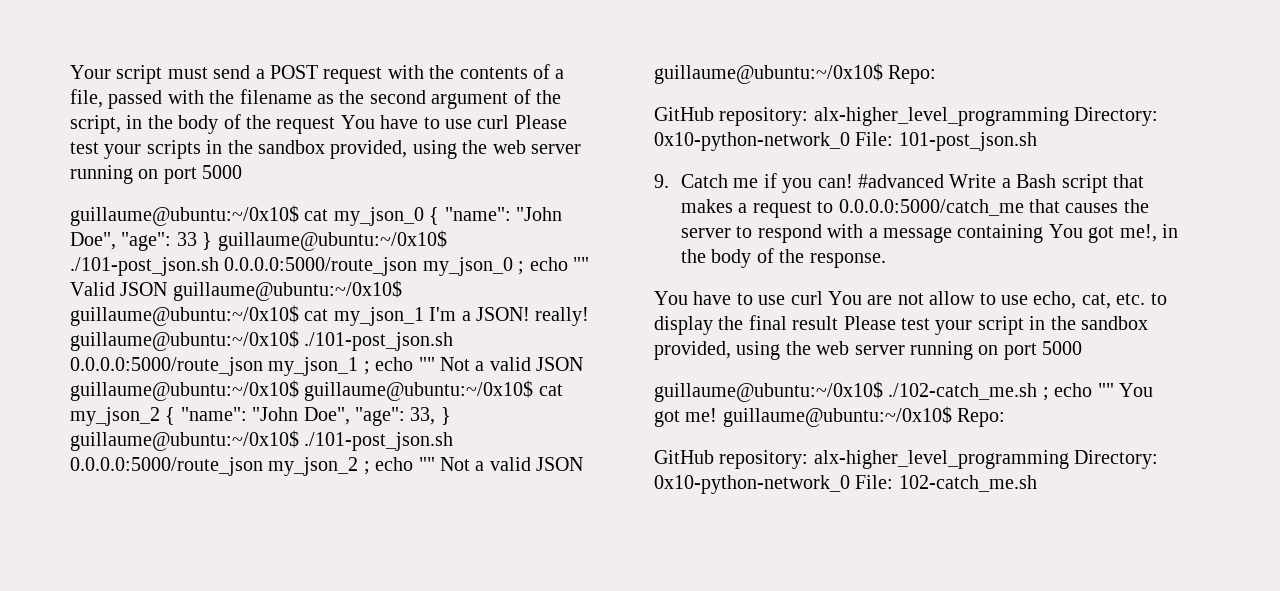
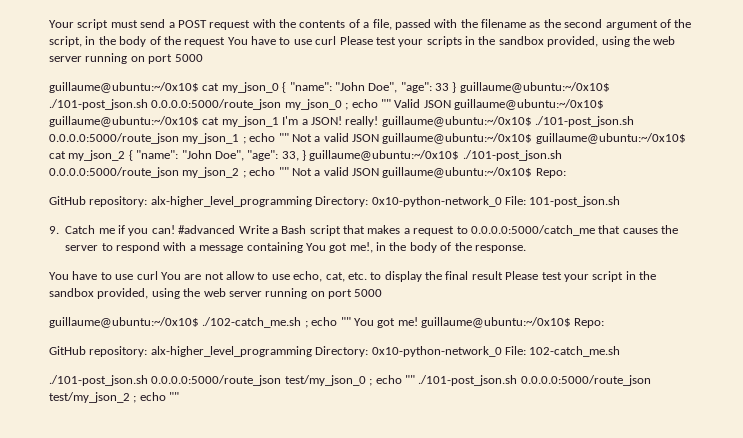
(1037, 483) none -> [49,375,651,386] [49,392,180,403] // ./101-post_json.sh 0.0.0.0:5000/route_json test/my_json_0 ; echo "" ./101-post_json.sh 0.0.0.0:5000/route_json test/my_json_2 ; echo ""

